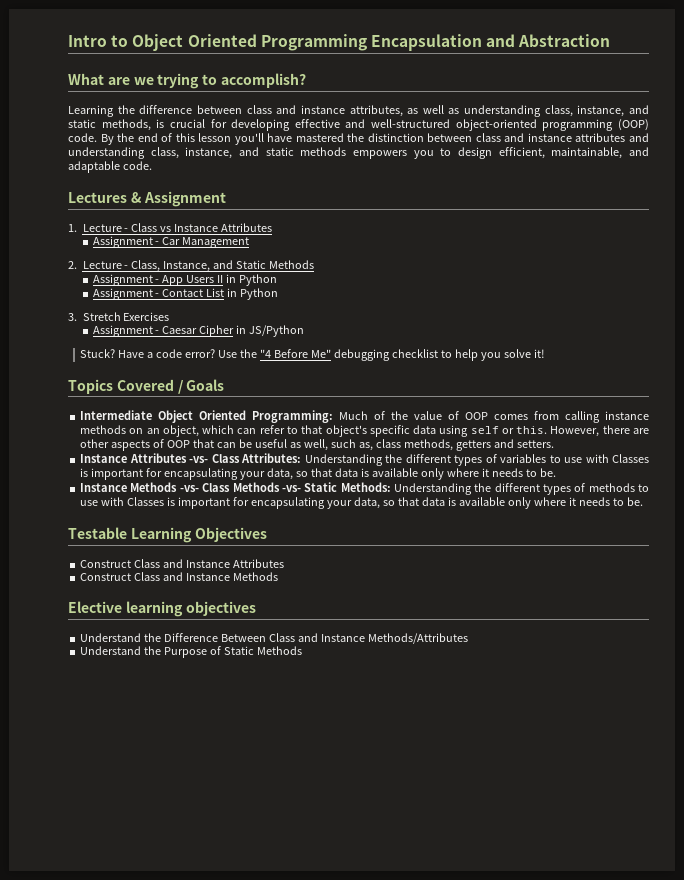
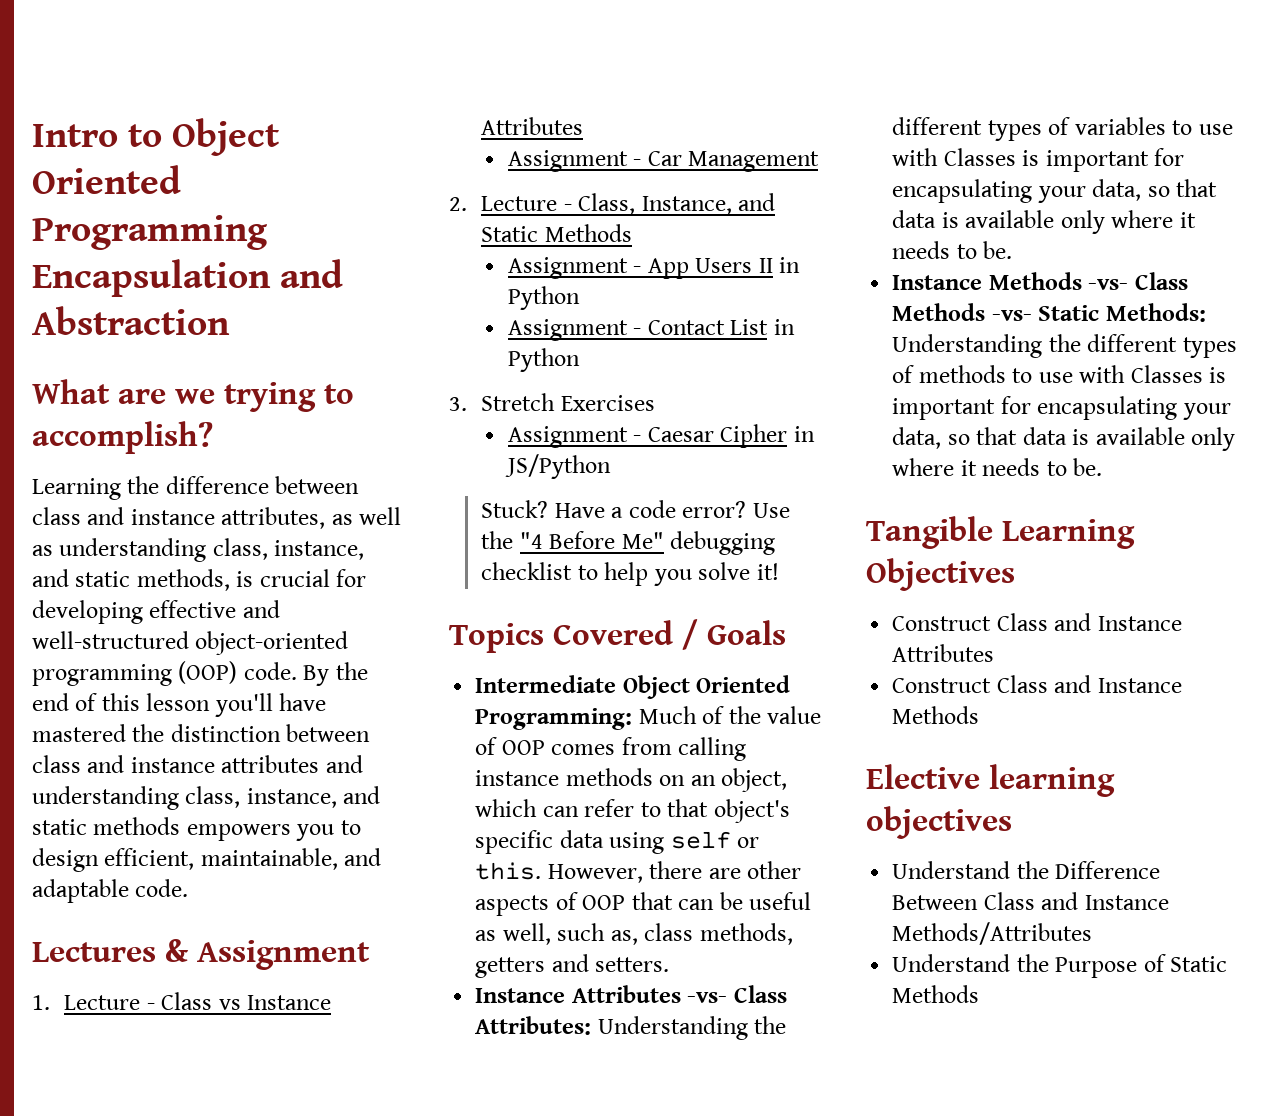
[68,527,127,539] Testable -> [866,516,993,549] Tangible

